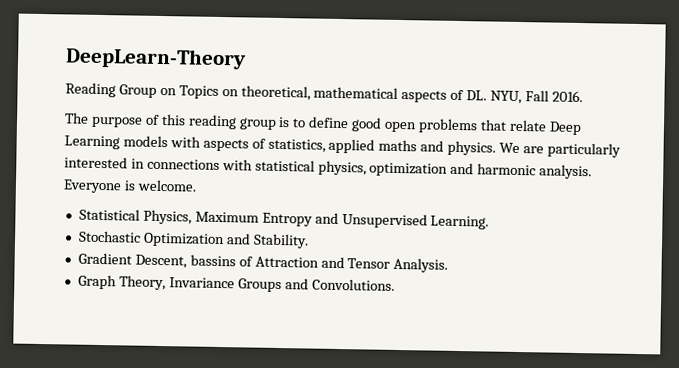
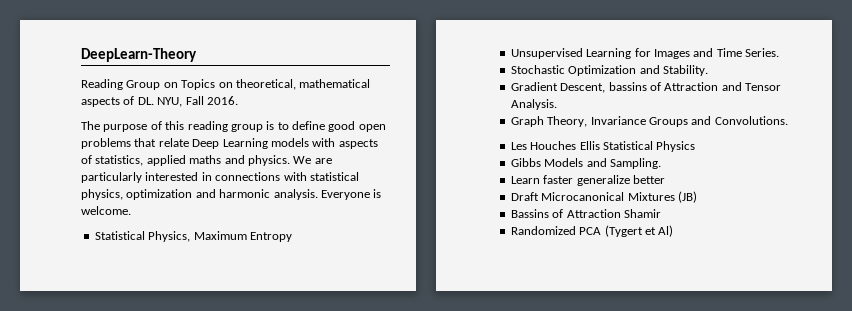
[314,212,490,230] and Unsupervised Learning. -> [510,48,779,59] // Unsupervised Learning for Images and Time Series.
(395, 284) none -> [510,141,696,152] [510,158,661,169] [510,175,665,186] [510,191,697,203] [510,209,661,218] [510,225,674,237] // Les Houches Ellis Statistical Physics // Gibbs Models and Sampling. // Learn faster generalize better // Draft Microcanonical Mixtures (JB) // Bassins of Attraction Shamir // Randomized PCA (Tygert et Al)

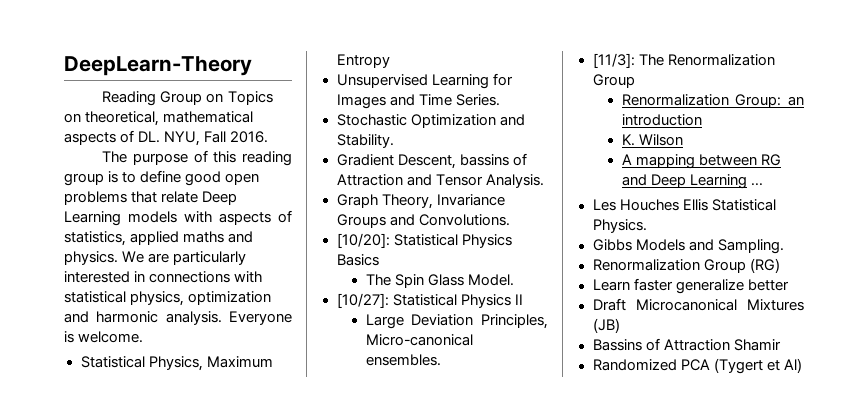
(788, 120) none -> [336,233,512,248] [336,254,379,266] [365,274,514,288] [336,293,523,308] [365,314,548,329] [365,334,473,346] [365,354,441,366] [592,53,775,68] [592,74,635,88] [621,94,804,108] [621,114,702,126] [621,134,683,146] [621,154,781,169] [621,174,763,189] // [10/20]: Statistical Physics Basics // The Spin Glass Model. // [10/27]: Statistical Physics II // Large Deviation Principles, Micro-canonical ensembles. // [11/3]: The Renormalization Group // Renormalization Group: an introduction // K. Wilson // A mapping between RG and Deep Learning ...
[656,141,696,152] Physics -> [592,219,647,233] Physics.
(661, 163) none -> [592,258,780,273] // Renormalization Group (RG)

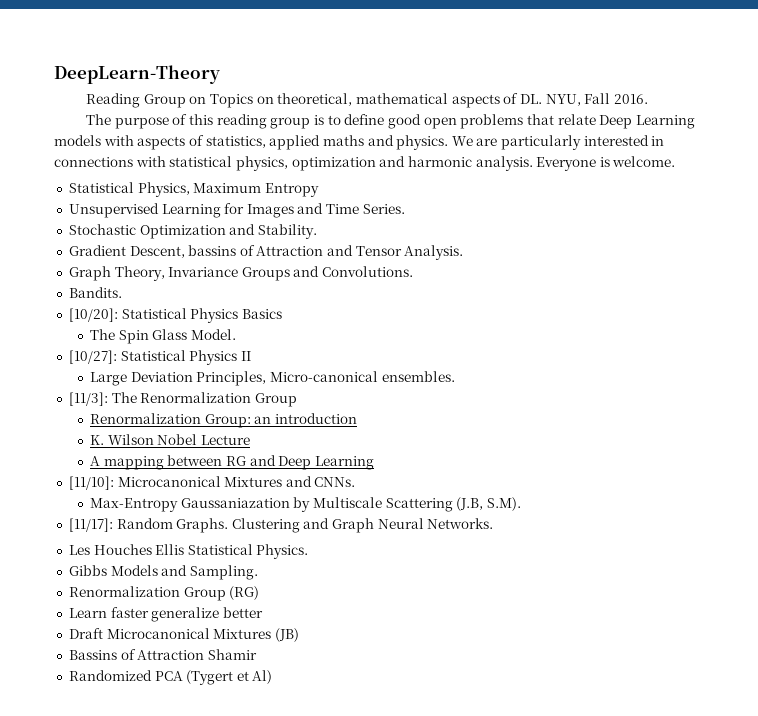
(510, 220) none -> [68,287,122,298] // Bandits.
(683, 140) none -> [157,434,251,445] Nobel Lecture
[750,183,763,186] ... -> [68,476,356,490] [90,497,521,512] [68,518,494,533] // [11/10]: Microcanonical Mixtures and CNNs. // Max-Entropy Gaussaniazation by Multiscale Scattering (J.B, S.M). // [11/17]: Random Graphs. Clustering and Graph Neural Networks.

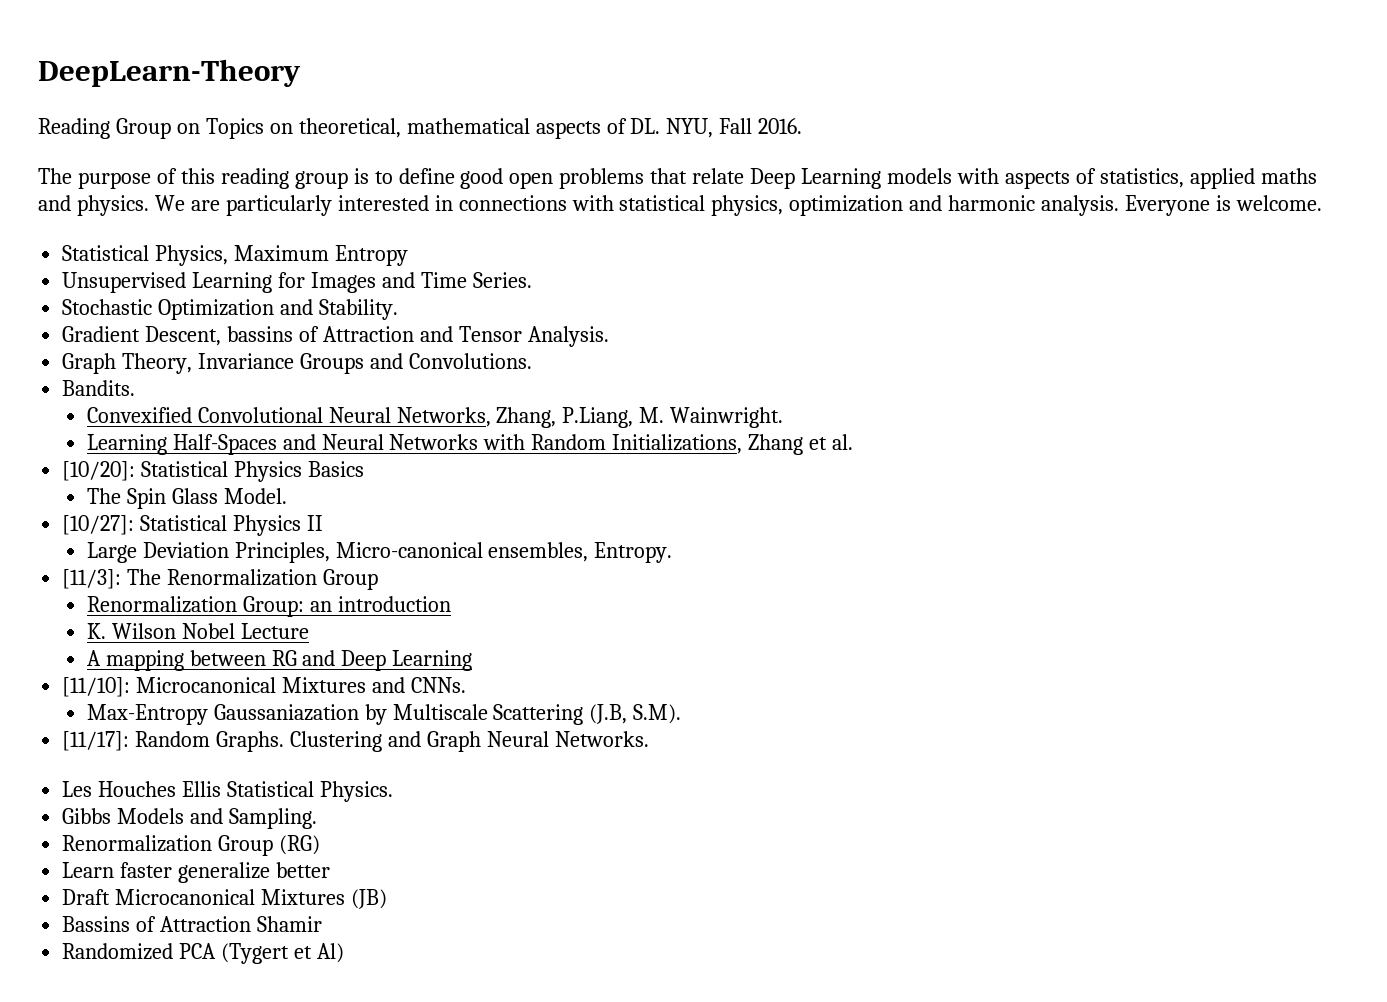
(122, 292) none -> [86,407,784,428] [86,434,854,455] // Convexified Convolutional Neural Networks, Zhang, P.Liang, M. Wainwright. // Learning Half-Spaces and Neural Networks with Random Initializations, Zhang et al.
[381,371,455,382] ensembles. -> [488,542,673,563] ensembles, Entropy.

